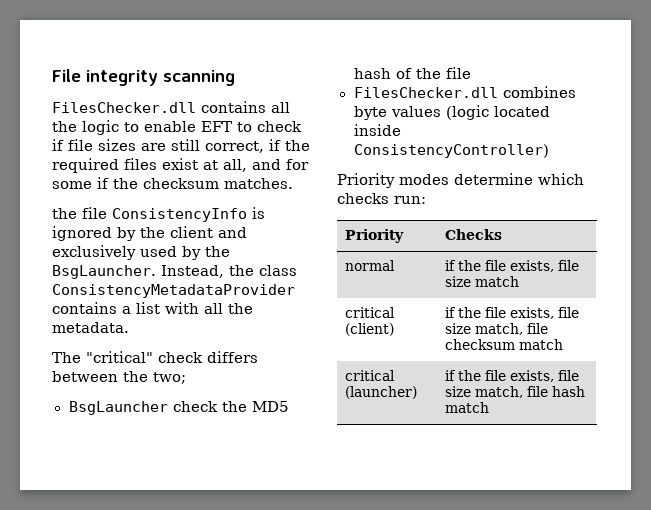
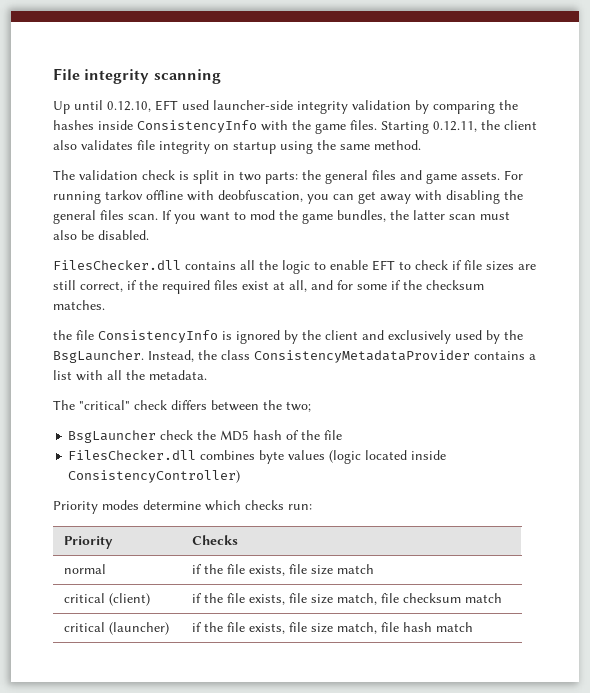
(235, 78) none -> [53,100,518,114] [53,120,537,134] [53,140,421,154] [53,170,523,184] [53,190,523,204] [53,210,510,224] [53,230,149,240] // Up until 0.12.10, EFT used launcher-side integrity validation by comparing the hashes inside ConsistencyInfo with the game files. Starting 0.12.11, the client also validates file integrity on startup using the same method. // The validation check is split in two parts: the general files and game assets. For running tarkov offline with deobfuscation, you can get away with disabling the general files scan. If you want to mod the game bundles, the latter scan must also be disabled.

